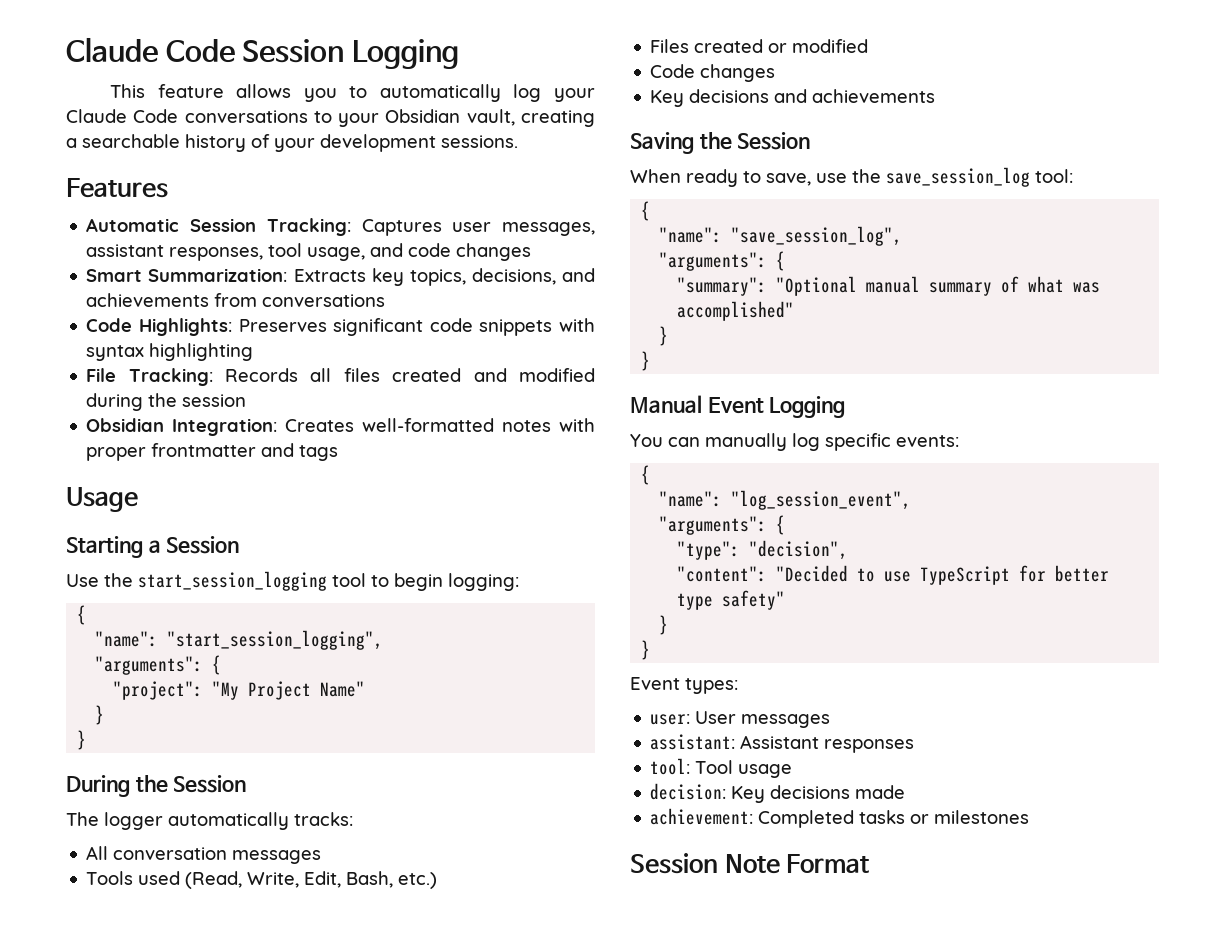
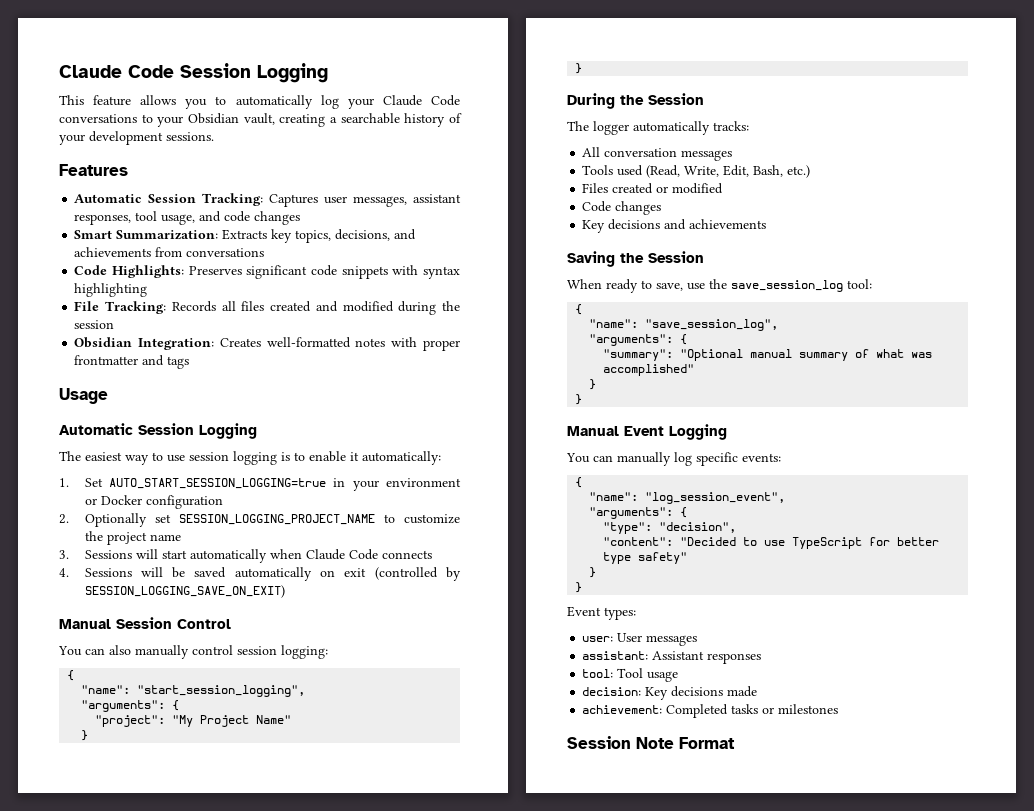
[66,536,240,558] [66,571,443,591] Starting a Session // Use the start_session_logging tool to begin -> [59,423,257,439] [59,451,441,465] [59,478,461,491] [84,495,223,509] [59,513,460,527] [84,531,181,545] [59,549,432,563] [59,567,461,581] [84,585,285,598] [59,617,231,629] [58,645,277,659] Automatic Session Logging // The easiest way to use session logging is to enable it automatically: // 1. Set AUTO_START_SESSION_LOGGING=true in your environment or Docker configuration // 2. Optionally set SESSION_LOGGING_PROJECT_NAME to customize the project name // 3. Sessions will start automatically when Claude Code connects // 4. Sessions will be saved automatically on exit (controlled by SESSION_LOGGING_SAVE_ON_EXIT) // Manual Session Control // You can also manually control session

